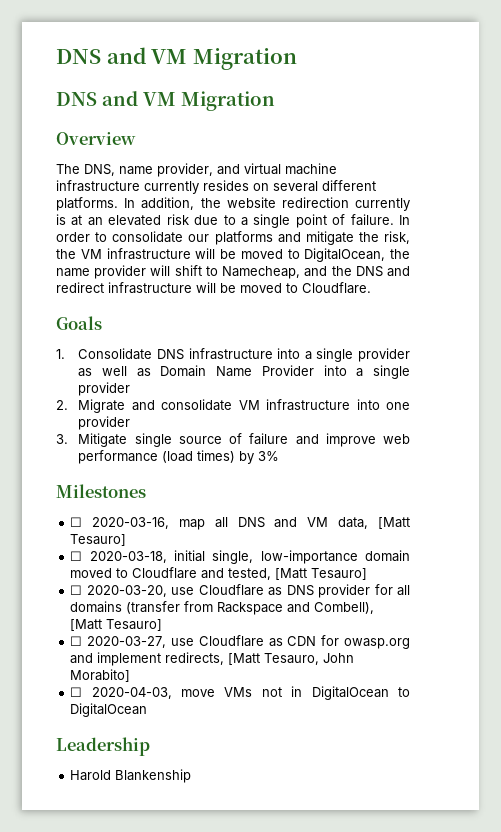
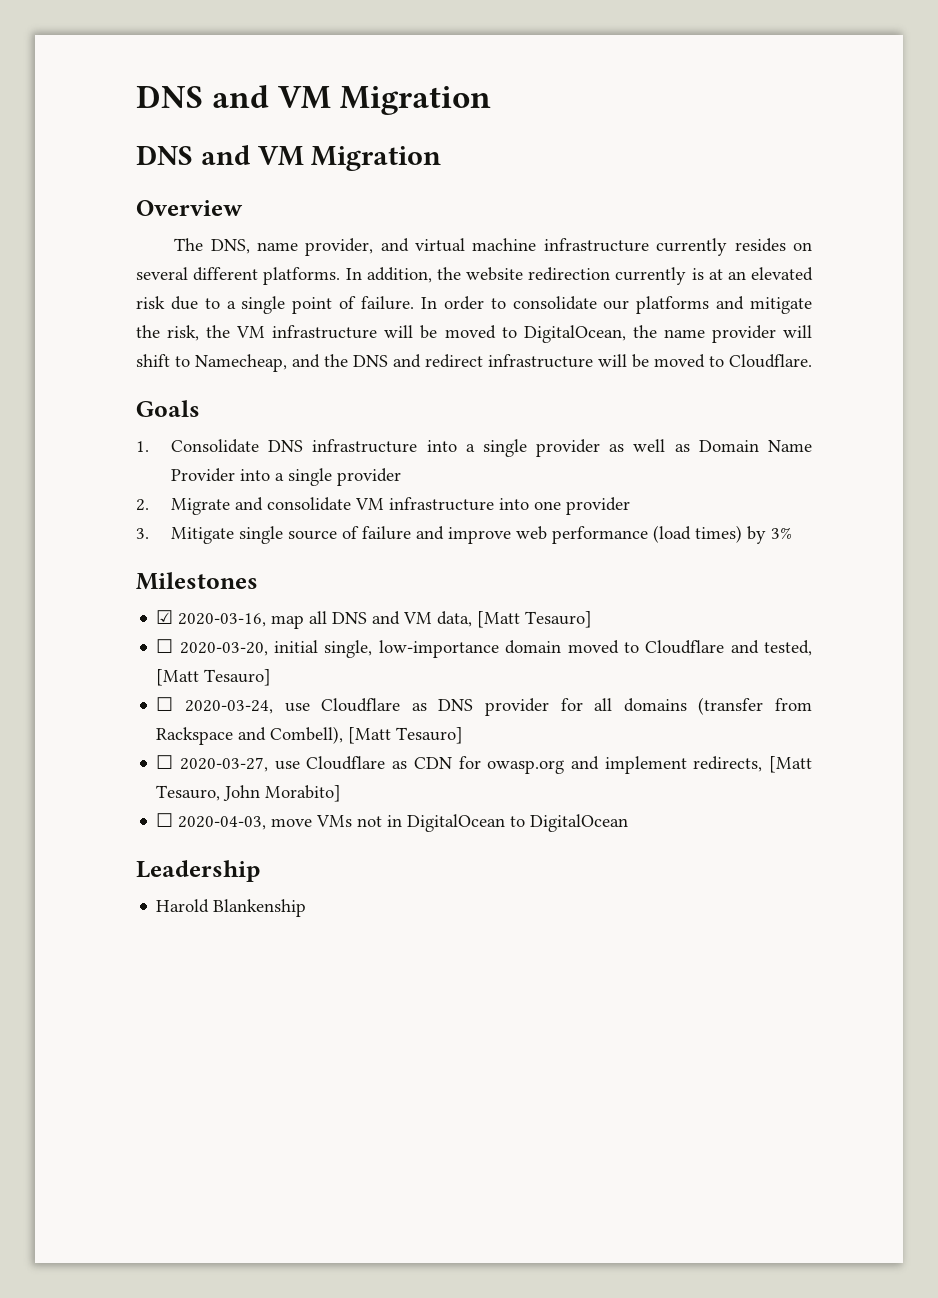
[70,517,83,527] ☐ -> [156,610,174,624] ☑
[89,551,167,563] 2020-03-18, -> [179,642,268,656] 2020-03-20,
[86,585,167,597] 2020-03-20, -> [184,700,273,714] 2020-03-24,

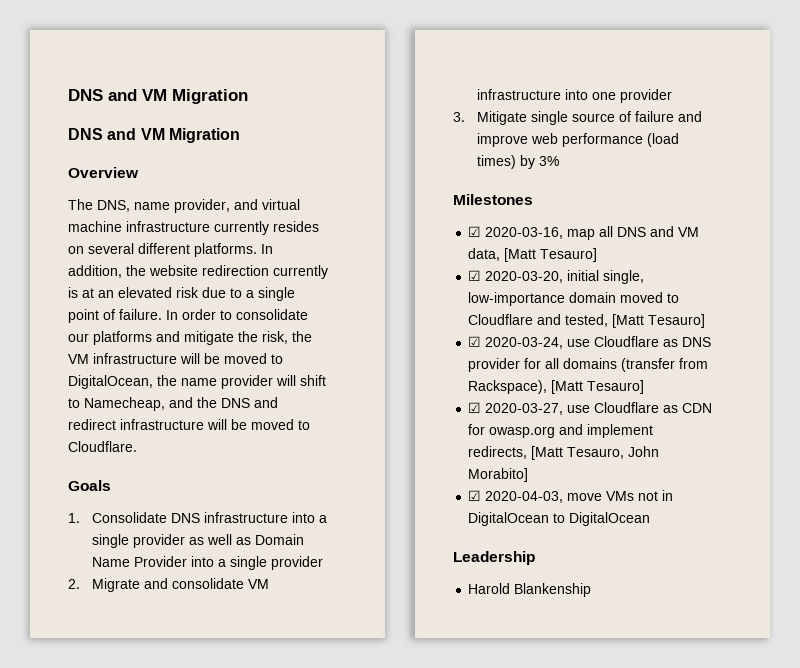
[156,639,174,653] ☐ -> [468,270,482,281] ☑
[156,697,174,711] ☐ -> [468,336,482,347] ☑
[156,726,464,745] [156,755,174,769] Rackspace and Combell), [Matt Tesauro] // ☐ -> [468,380,645,394] [468,402,482,413] Rackspace), [Matt Tesauro] // ☑
[156,813,174,827] ☐ -> [468,490,482,501] ☑

